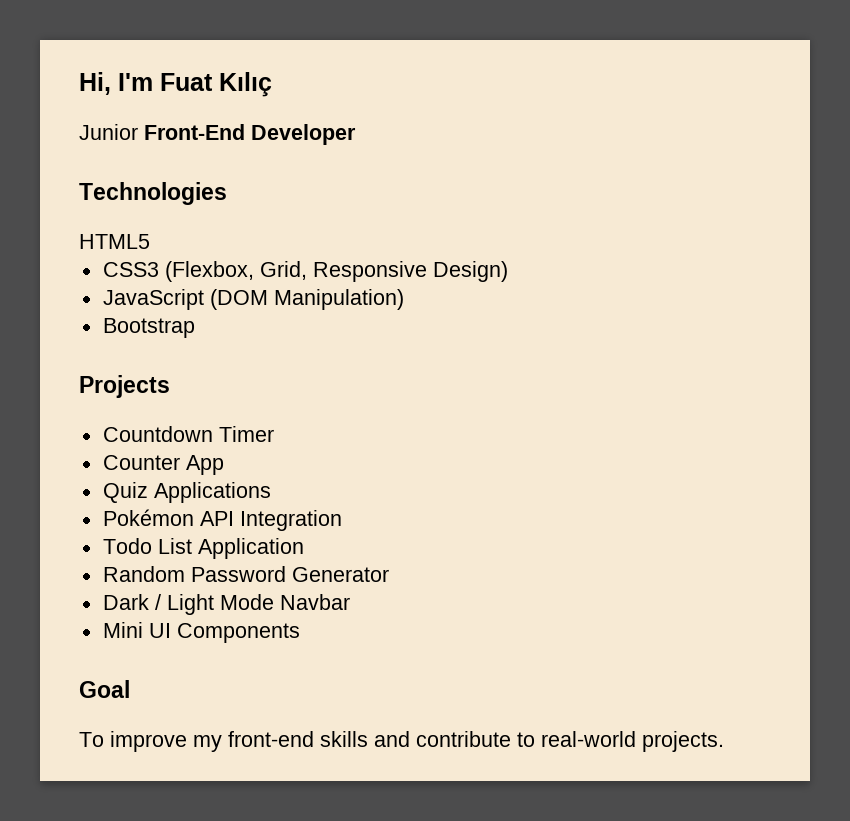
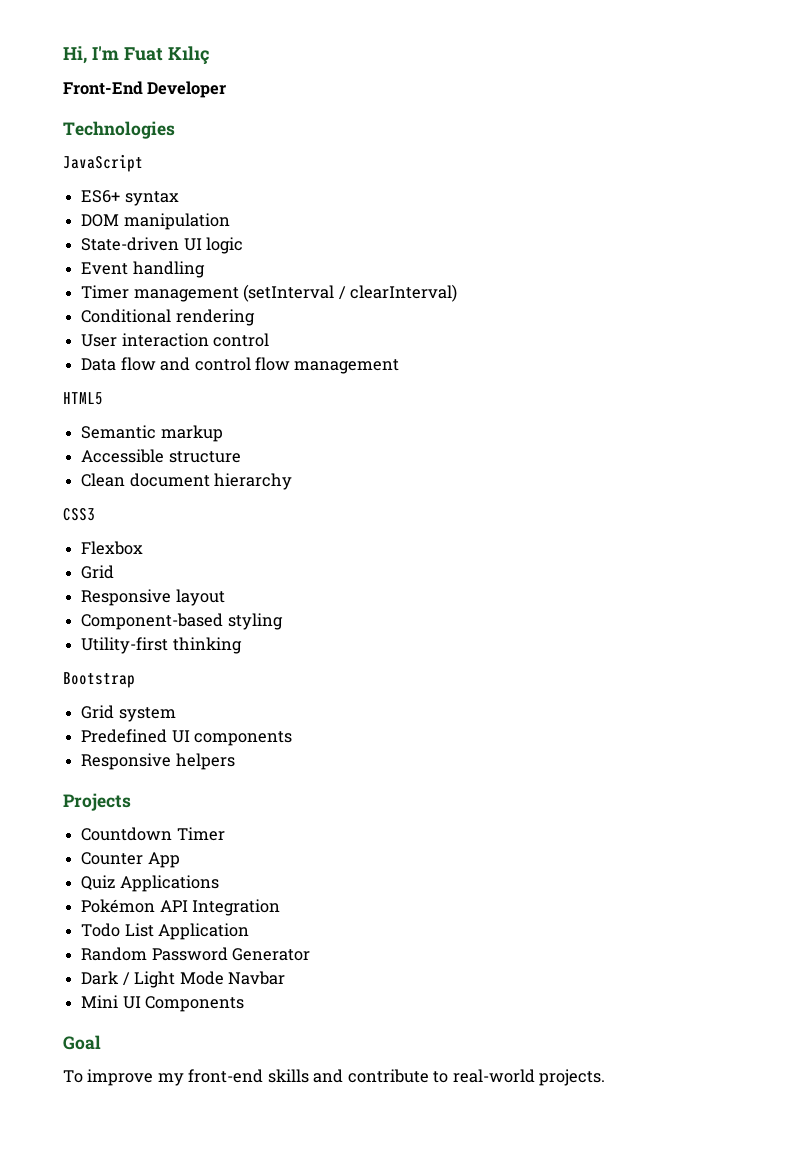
[79,124,138,140] Junior -> (209, 55) none
[79,234,150,249] [102,261,508,282] [102,289,404,310] [102,318,195,338] HTML5 // CSS3 (Flexbox, Grid, Responsive Design) // JavaScript (DOM Manipulation) // Bootstrap -> [63,154,143,172] [81,190,179,206] [81,213,230,230] [81,237,244,254] [81,261,205,278] [81,284,457,302] [81,309,255,326] [81,333,270,347] [81,357,400,374] [63,392,103,405] [81,425,223,442] [81,449,241,463] [81,473,293,490] [63,508,95,521] [81,541,144,555] [81,565,115,579] [81,589,225,606] [81,613,283,630] [81,637,242,654] [63,672,135,688] [81,705,176,722] [81,729,293,746] [81,753,235,770] JavaScript // ES6+ syntax // DOM manipulation // State-driven UI logic // Event handling // Timer management (setInterval / clearInterval) // Conditional rendering // User interaction control // Data flow and control flow management // HTML5 // Semantic markup // Accessible structure // Clean document hierarchy // CSS3 // Flexbox // Grid // Responsive layout // Component-based styling // Utility-first thinking // Bootstrap // Grid system // Predefined UI components // Responsive helpers

